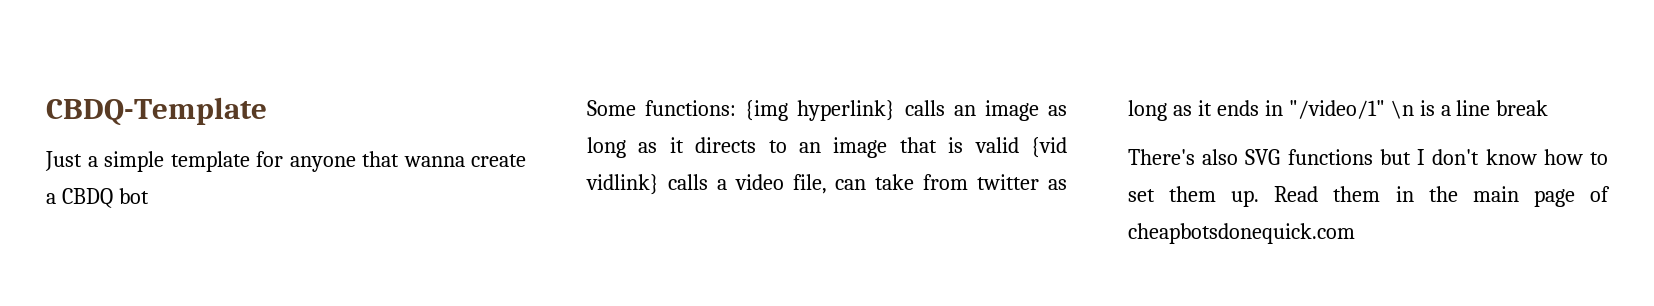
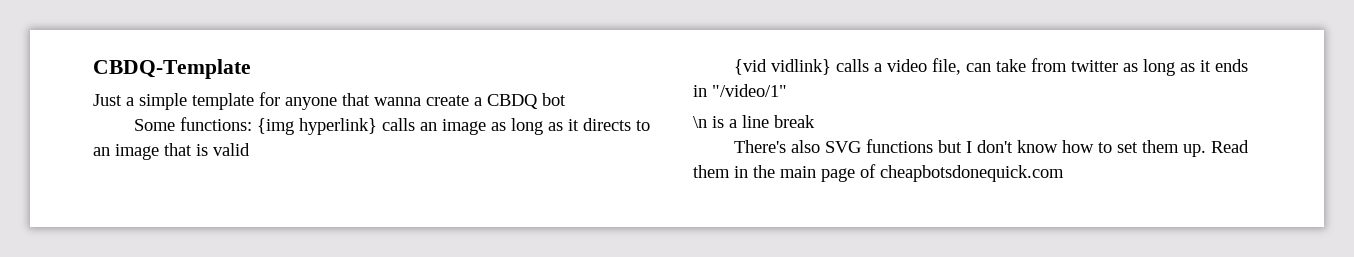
(1019, 145) none -> (250, 149) //
(1385, 109) none -> (787, 90) //

